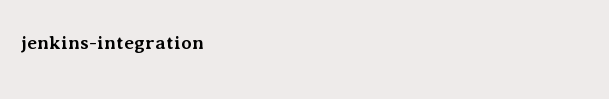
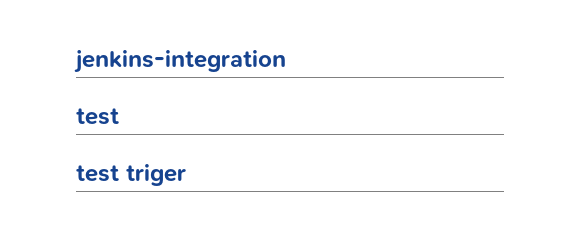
(204, 44) none -> [76,108,119,125] [76,164,186,186] // test // test triger

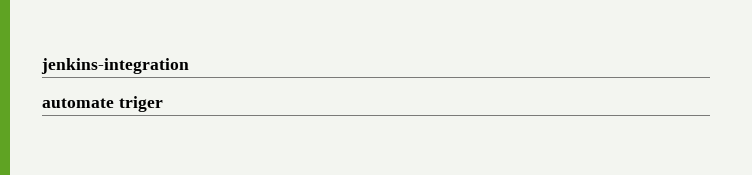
[76,108,119,125] [76,165,119,182] test // test -> [42,98,114,108] automate

